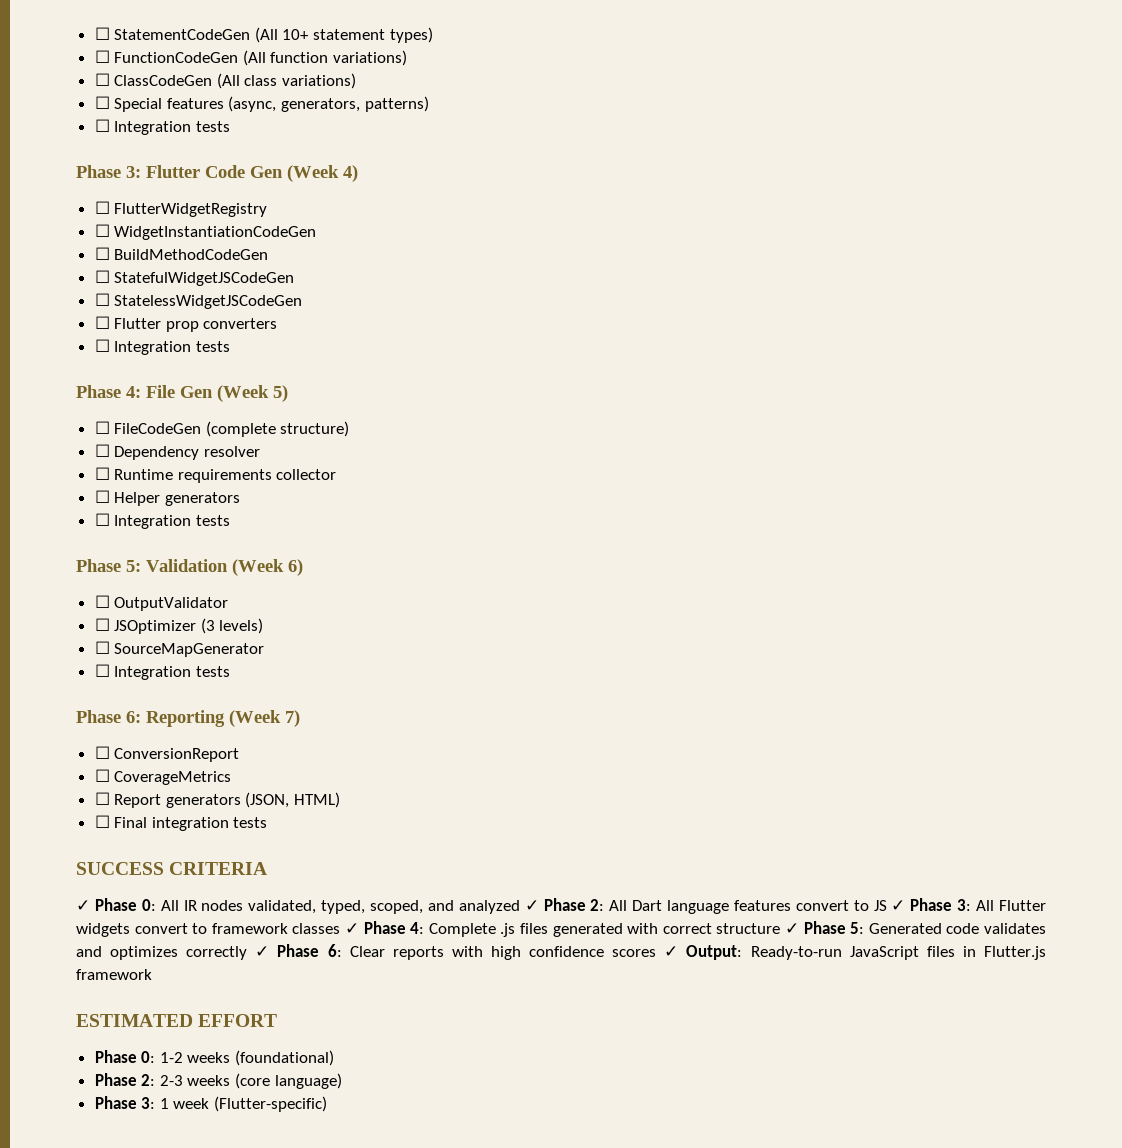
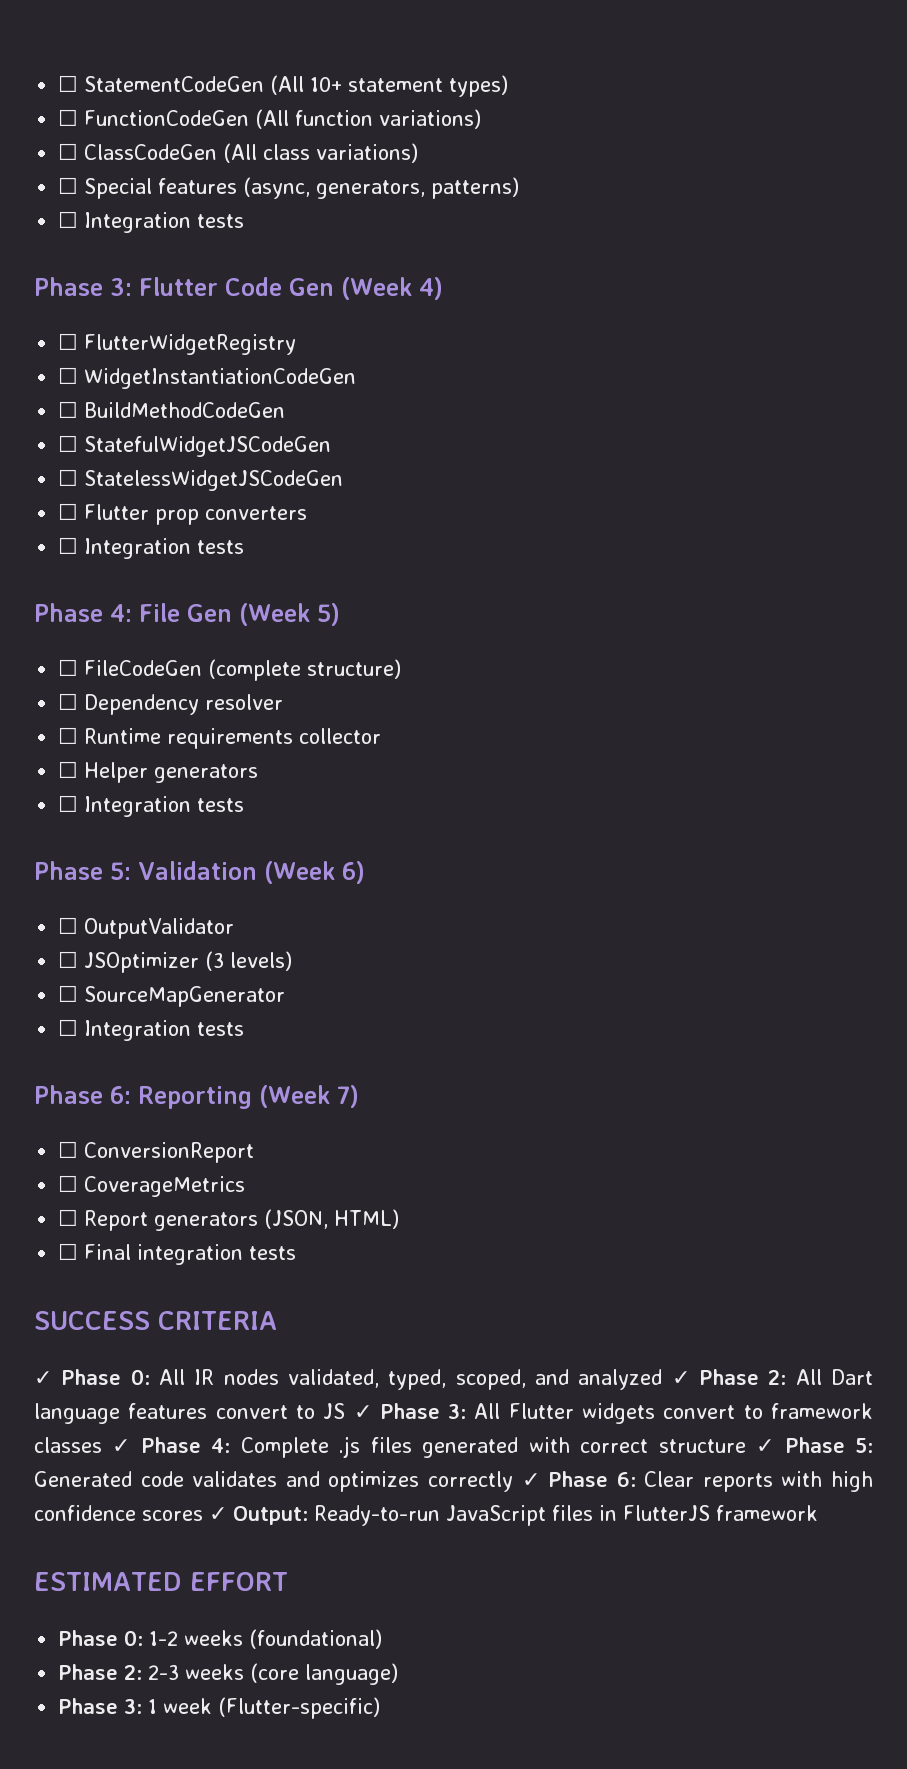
[983,946,1046,960] Flutter.js -> [623,1505,710,1521] FlutterJS

